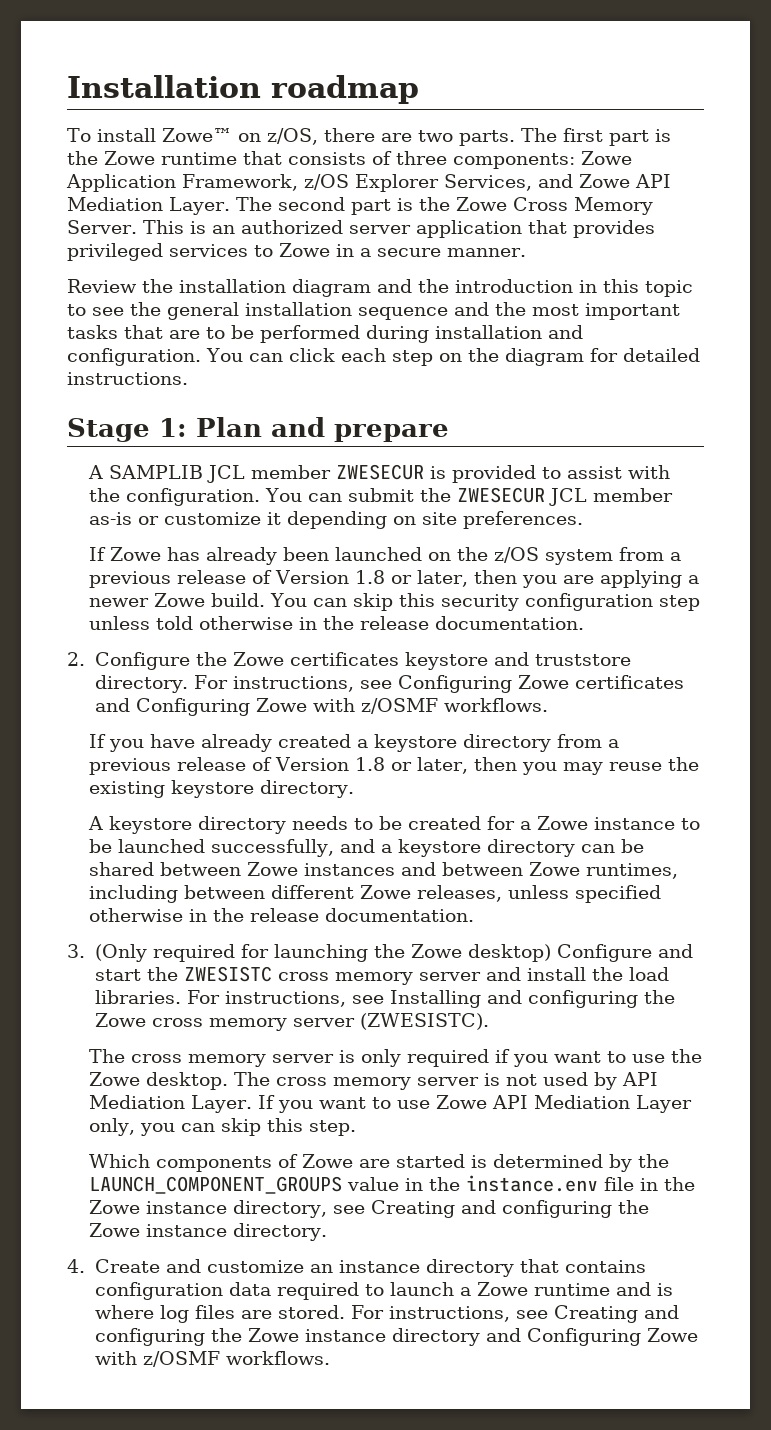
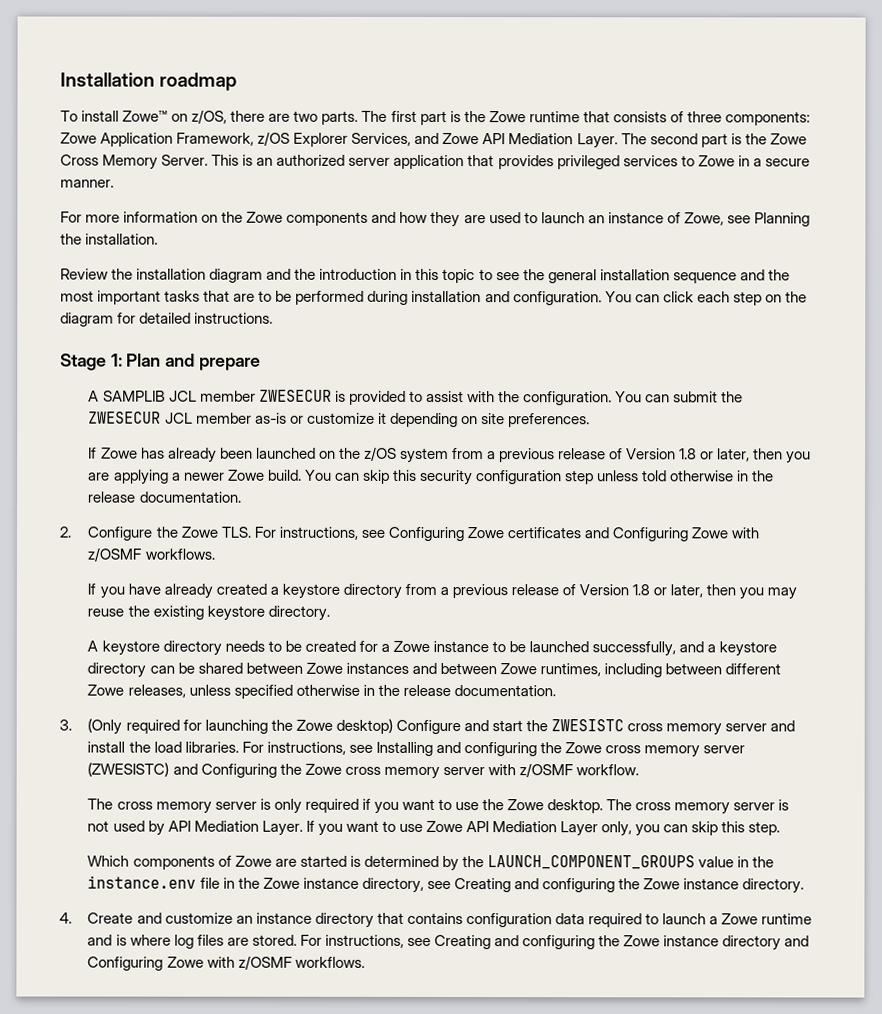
(526, 252) none -> [60,211,810,228] [60,233,159,245] // For more information on the Zowe components and how they are used to launch an instance of Zowe, see Planning the installation.
[289,652,631,670] [94,675,189,693] certificates keystore and truststore directory. -> [220,526,251,538] TLS.
[359,1013,489,1030] (ZWESISTC). -> [87,762,639,779] (ZWESISTC) and Configuring the Zowe cross memory server with z/OSMF workflow.

